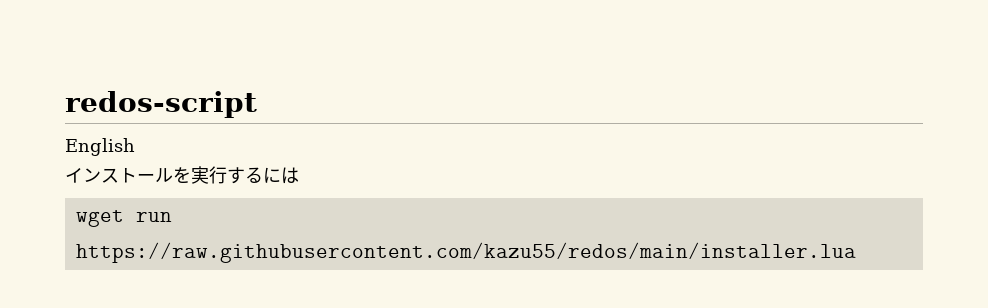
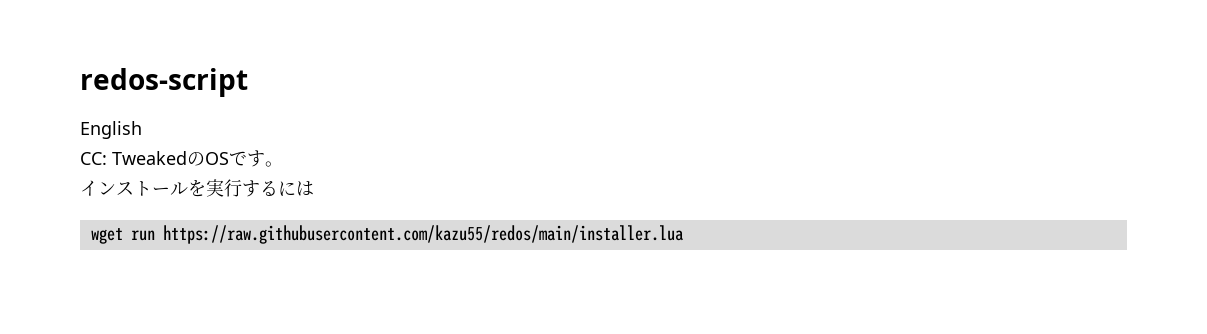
(135, 147) none -> [80,150,283,167] // CC: TweakedのOSです。

